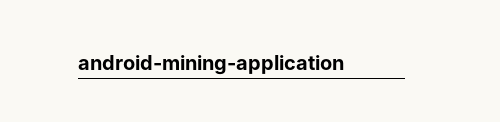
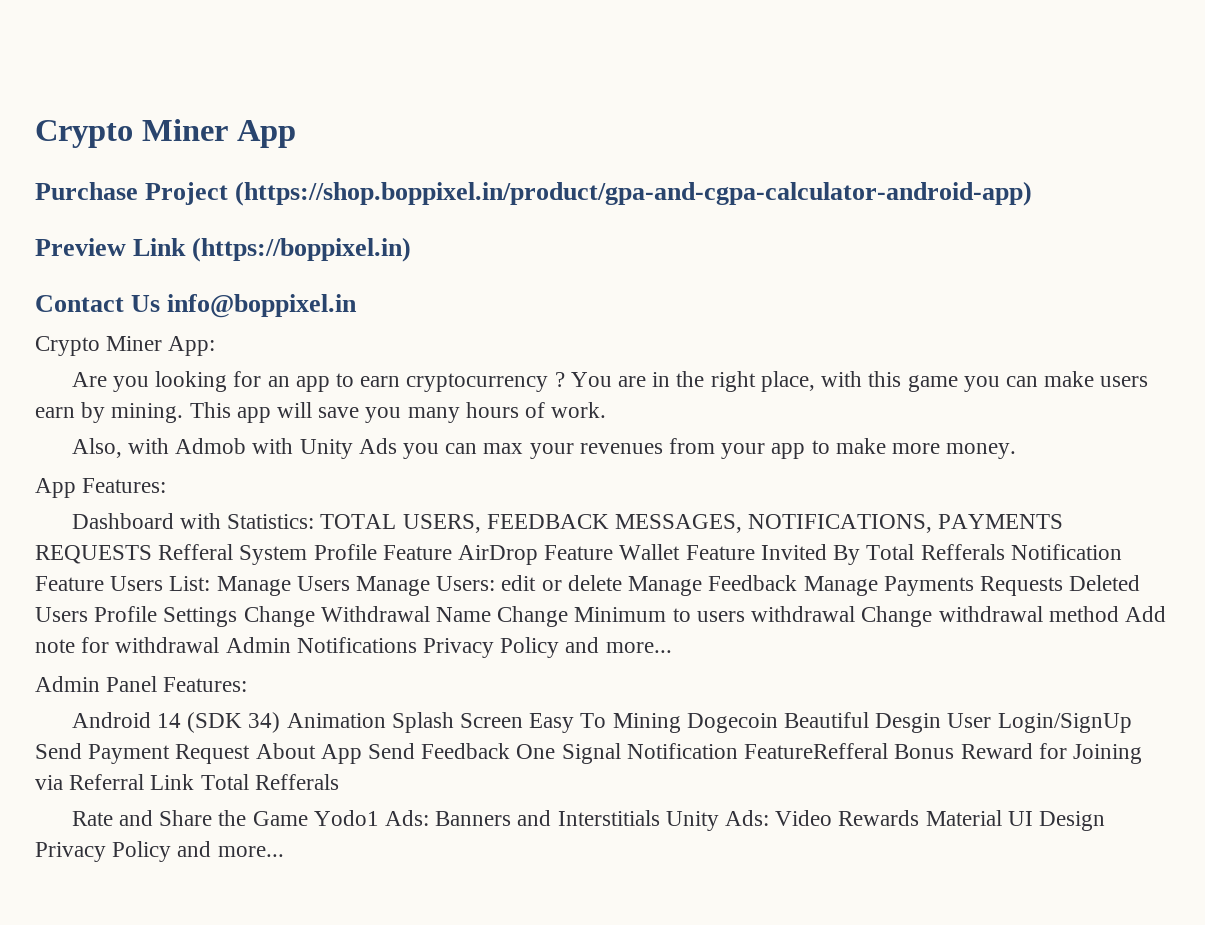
[78,55,344,75] android-mining-application -> [35,119,296,148] [35,181,1033,206] [35,237,412,262] [35,294,358,318] [35,336,216,356] [71,371,1149,392] [35,402,607,423] [71,438,1017,459] [35,478,167,498] [71,513,1064,533] [35,544,1122,565] [35,575,1141,596] [35,606,1166,627] [35,637,672,658] [35,676,248,692] [71,712,1132,733] [35,743,1142,764] [35,774,339,790] [71,810,1106,831] [35,841,284,862] Crypto Miner App // Purchase Project (https://shop.boppixel.in/product/gpa-and-cgpa-calculator-android-app) // Preview Link (https://boppixel.in) // Contact Us info@boppixel.in // Crypto Miner App: // Are you looking for an app to earn cryptocurrency ? You are in the right place, with this game you can make users earn by mining. This app will save you many hours of work. // Also, with Admob with Unity Ads you can max your revenues from your app to make more money. // App Features: // Dashboard with Statistics: TOTAL USERS, FEEDBACK MESSAGES, NOTIFICATIONS, PAYMENTS REQUESTS Refferal System Profile Feature AirDrop Feature Wallet Feature Invited By Total Refferals Notification Feature Users List: Manage Users Manage Users: edit or delete Manage Feedback Manage Payments Requests Deleted Users Profile Settings Change Withdrawal Name Change Minimum to users withdrawal Change withdrawal method Add note for withdrawal Admin Notifications Privacy Policy and more... // Admin Panel Features: // Android 14 (SDK 34) Animation Splash Screen Easy To Mining Dogecoin Beautiful Desgin User Login/SignUp Send Payment Request About App Send Feedback One Signal Notification FeatureRefferal Bonus Reward for Joining via Referral Link Total Refferals // Rate and Share the Game Yodo1 Ads: Banners and Interstitials Unity Ads: Video Rewards Material UI Design Privacy Policy and more...

